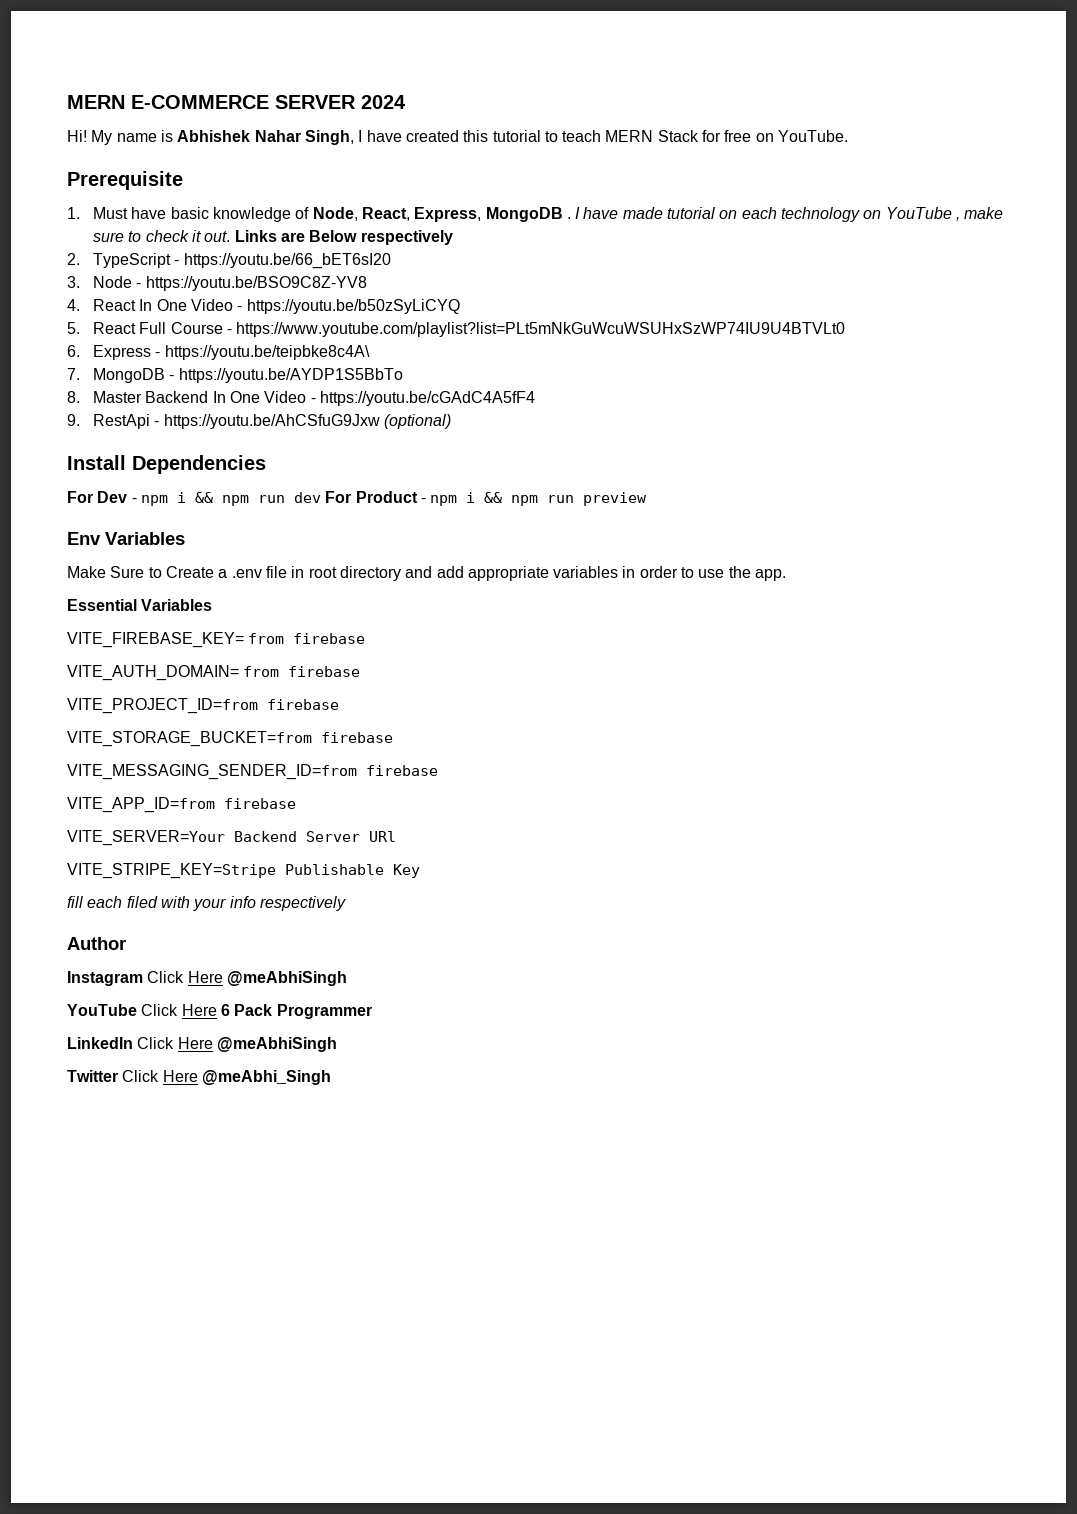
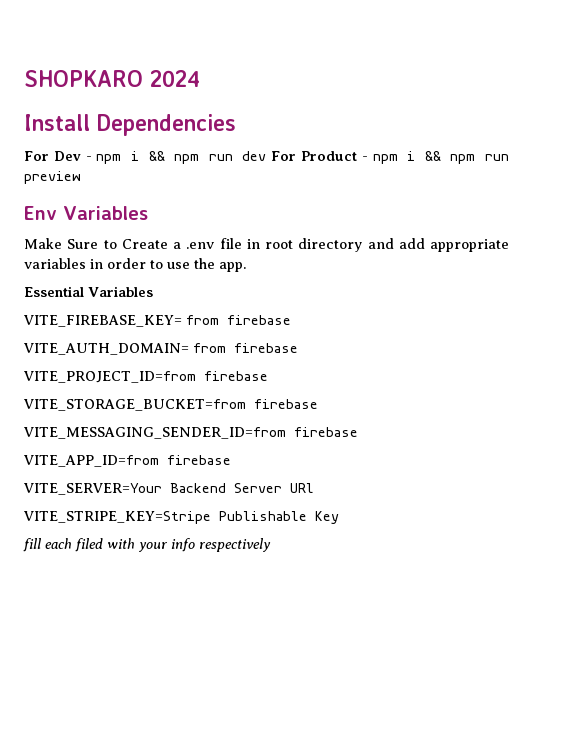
[67,95,406,109] [67,130,849,145] [67,171,183,190] [67,207,1004,222] [92,230,453,245] [67,253,391,269] [67,276,367,291] [67,299,460,314] [67,322,846,337] [67,345,370,360] [67,368,403,383] [67,391,535,406] [67,414,451,429] MERN E-COMMERCE SERVER 2024 // Hi! My name is Abhishek Nahar Singh, I have created this tutorial to teach MERN Stack for free on YouTube. // Prerequisite // 1. Must have basic knowledge of Node, React, Express, MongoDB . I have made tutorial on each technology on YouTube , make sure to check it out. Links are Below respectively // 2. TypeScript - https://youtu.be/66_bET6sI20 // 3. Node - https://youtu.be/BSO9C8Z-YV8 // 4. React In One Video - https://youtu.be/b50zSyLiCYQ // 5. React Full Course - https://www.youtube.com/playlist?list=PLt5mNkGuWcuWSUHxSzWP74IU9U4BTVLt0 // 6. Express - https://youtu.be/teipbke8c4A\ // 7. MongoDB - https://youtu.be/AYDP1S5BbTo // 8. Master Backend In One Video - https://youtu.be/cGAdC4A5fF4 // 9. RestApi - https://youtu.be/AhCSfuG9Jxw (optional) -> [24,70,200,87] SHOPKARO 2024
[67,937,126,950] [67,971,347,986] [67,1004,372,1019] [67,1037,337,1052] [67,1070,331,1085] // Author // Instagram Click Here @meAbhiSingh // YouTube Click Here 6 Pack Programmer // LinkedIn Click Here @meAbhiSingh // Twitter Click Here @meAbhi_Singh -> (271, 545) none

